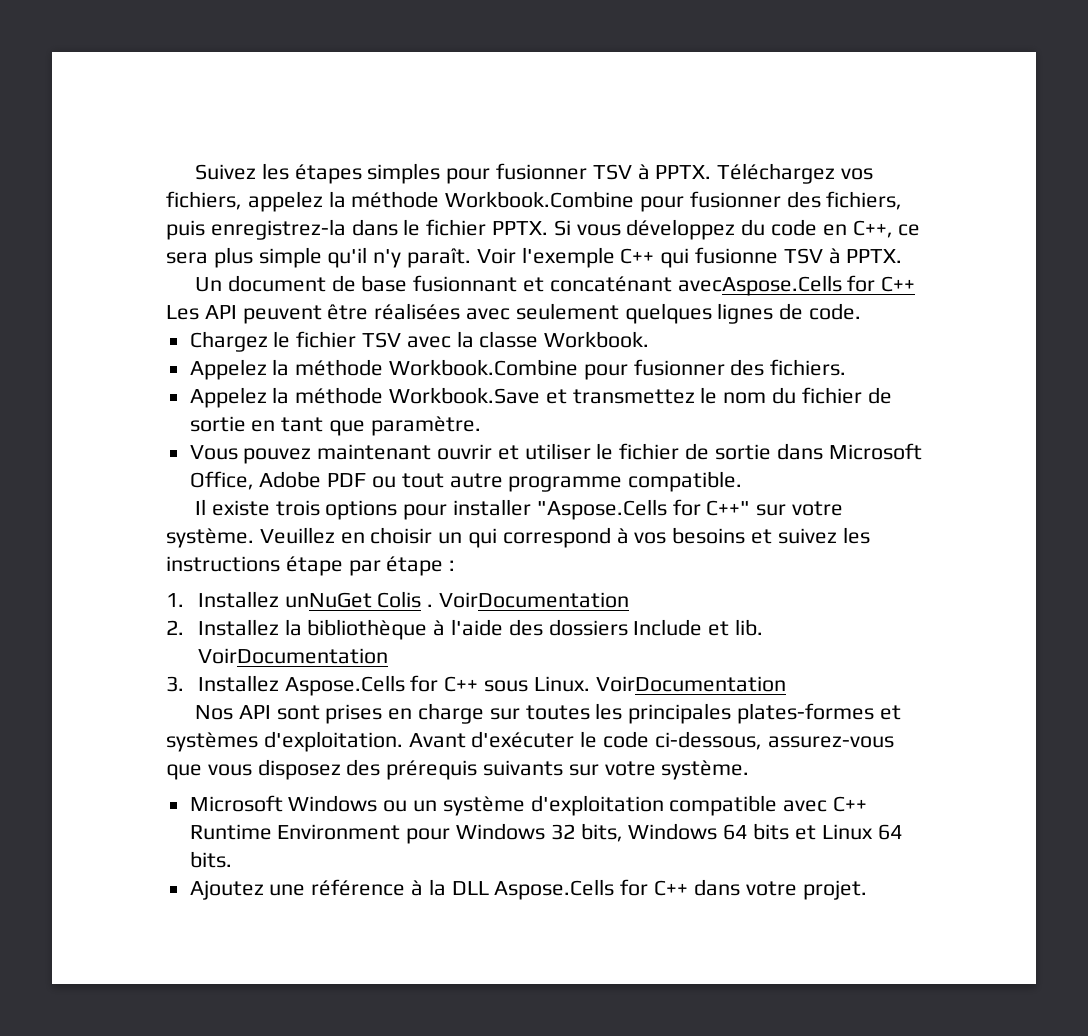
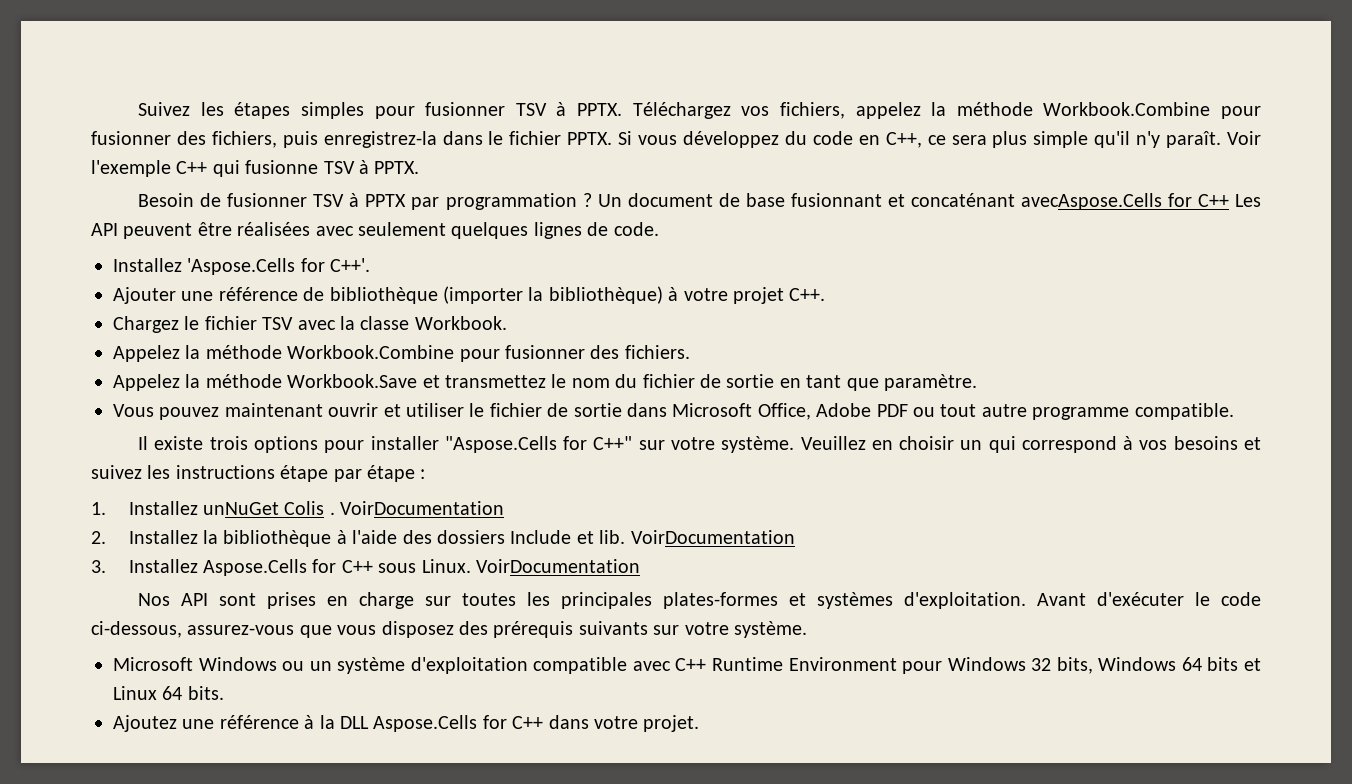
(903, 256) none -> [138,193,592,210] Besoin de fusionner TSV à PPTX par programmation ?
(862, 311) none -> [113,258,371,275] [113,286,826,304] // Installez 'Aspose.Cells for C++'. // Ajouter une référence de bibliothèque (importer la bibliothèque) à votre projet C++.

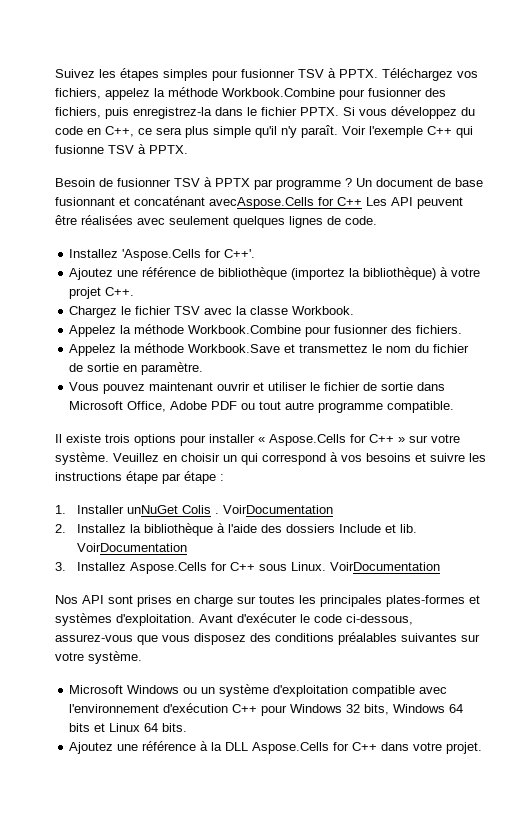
[445,193,577,210] programmation -> [276,179,341,190] programme
[113,287,176,304] Ajouter -> [69,268,114,280] Ajoutez
[443,286,523,304] (importer -> [291,268,346,280] (importez
[806,375,879,391] tant que -> (138, 368) none
[444,436,633,453] "Aspose.Cells for C++" -> [258,434,405,446] « Aspose.Cells for C++ »
[91,465,142,479] suivez -> [430,453,465,462] suivre
[128,501,198,515] Installez -> [77,505,125,514] Installer
[493,621,648,638] prérequis suivants -> [275,632,457,645] conditions préalables suivantes
[675,657,897,671] C++ Runtime Environment -> [69,703,258,713] l'environnement d'exécution C++

